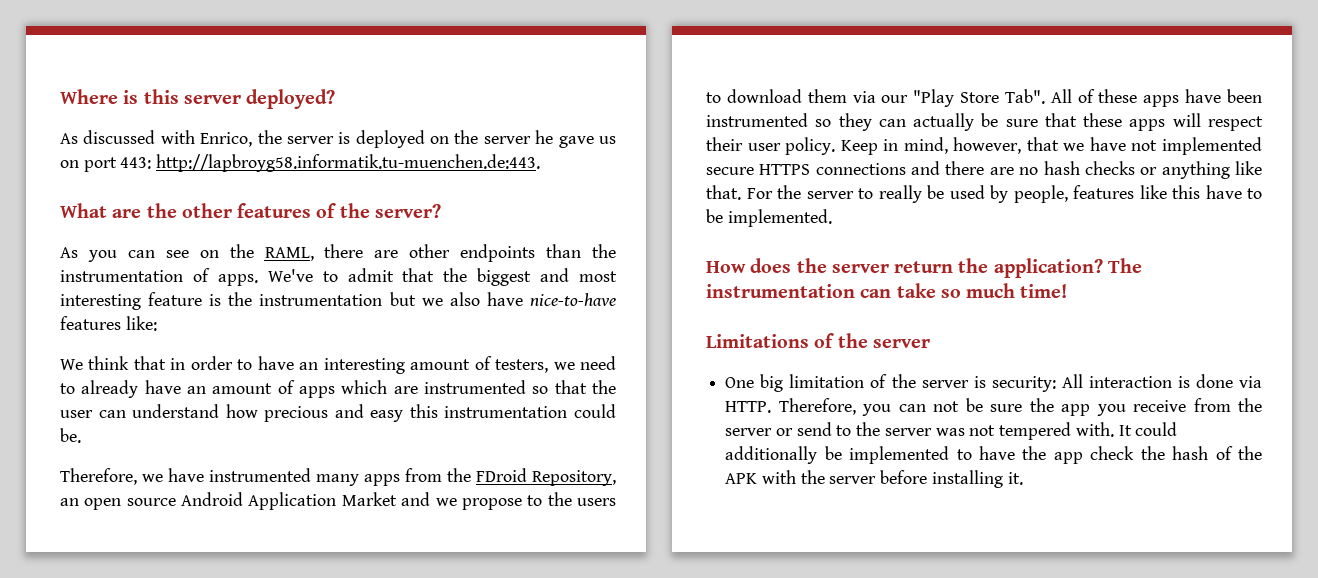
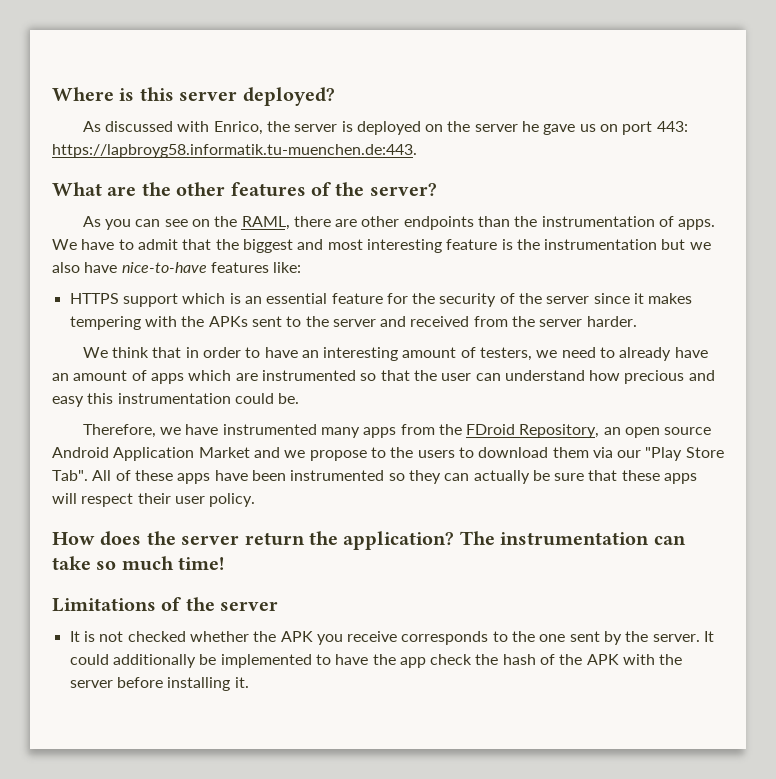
[156,154,541,172] http://lapbroyg58.informatik.tu-muenchen.de:443. -> [52,144,417,158] https://lapbroyg58.informatik.tu-muenchen.de:443.
[267,269,313,282] We've -> [52,239,115,250] We have
(157, 323) none -> [69,293,693,307] [69,316,637,330] // HTTPS support which is an essential feature for the security of the server since it makes tempering with the APKs sent to the server and received from the server harder.
[840,137,1262,155] [706,161,1262,179] [706,185,1262,203] [706,209,832,227] Keep in mind, however, that we have not implemented secure HTTPS connections and there are no hash checks or anything like that. For the server to really be used by people, features like this have to be implemented. -> (256, 500) none
[725,374,1262,392] [725,398,1262,416] [725,422,1114,440] One big limitation of the server is security: All interaction is done via HTTP. Therefore, you can not be sure the app you receive from the server or send to the server was not tempered with. -> [69,631,700,645] It is not checked whether the APK you receive corresponds to the one sent by the server.

